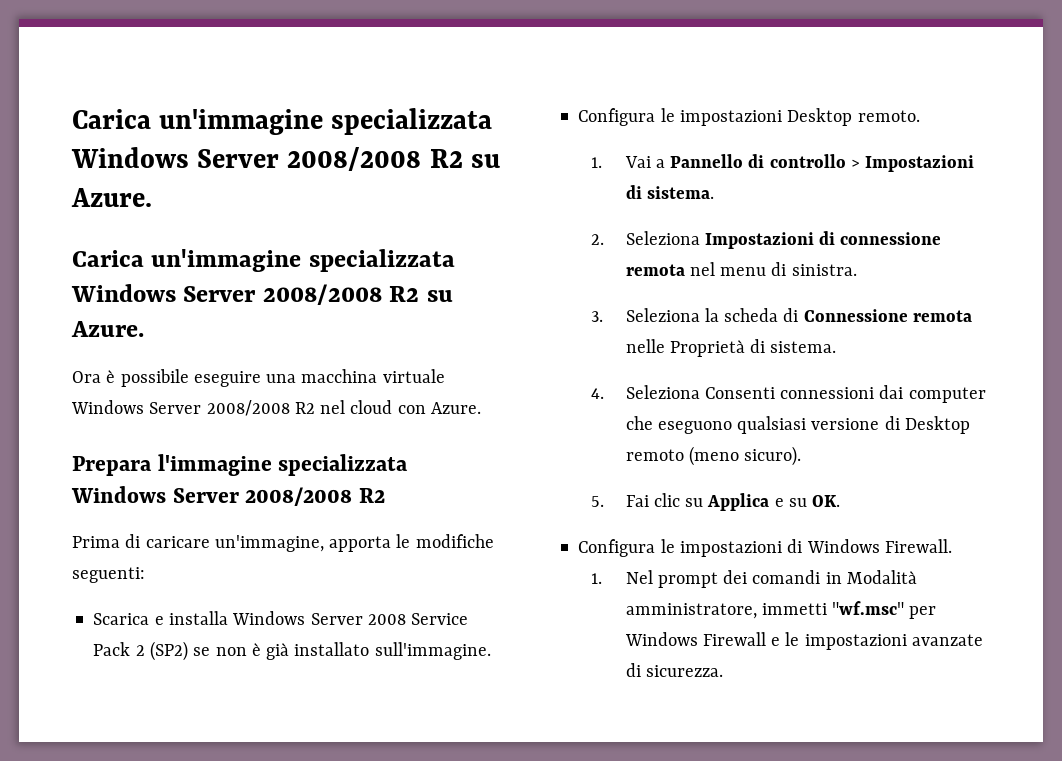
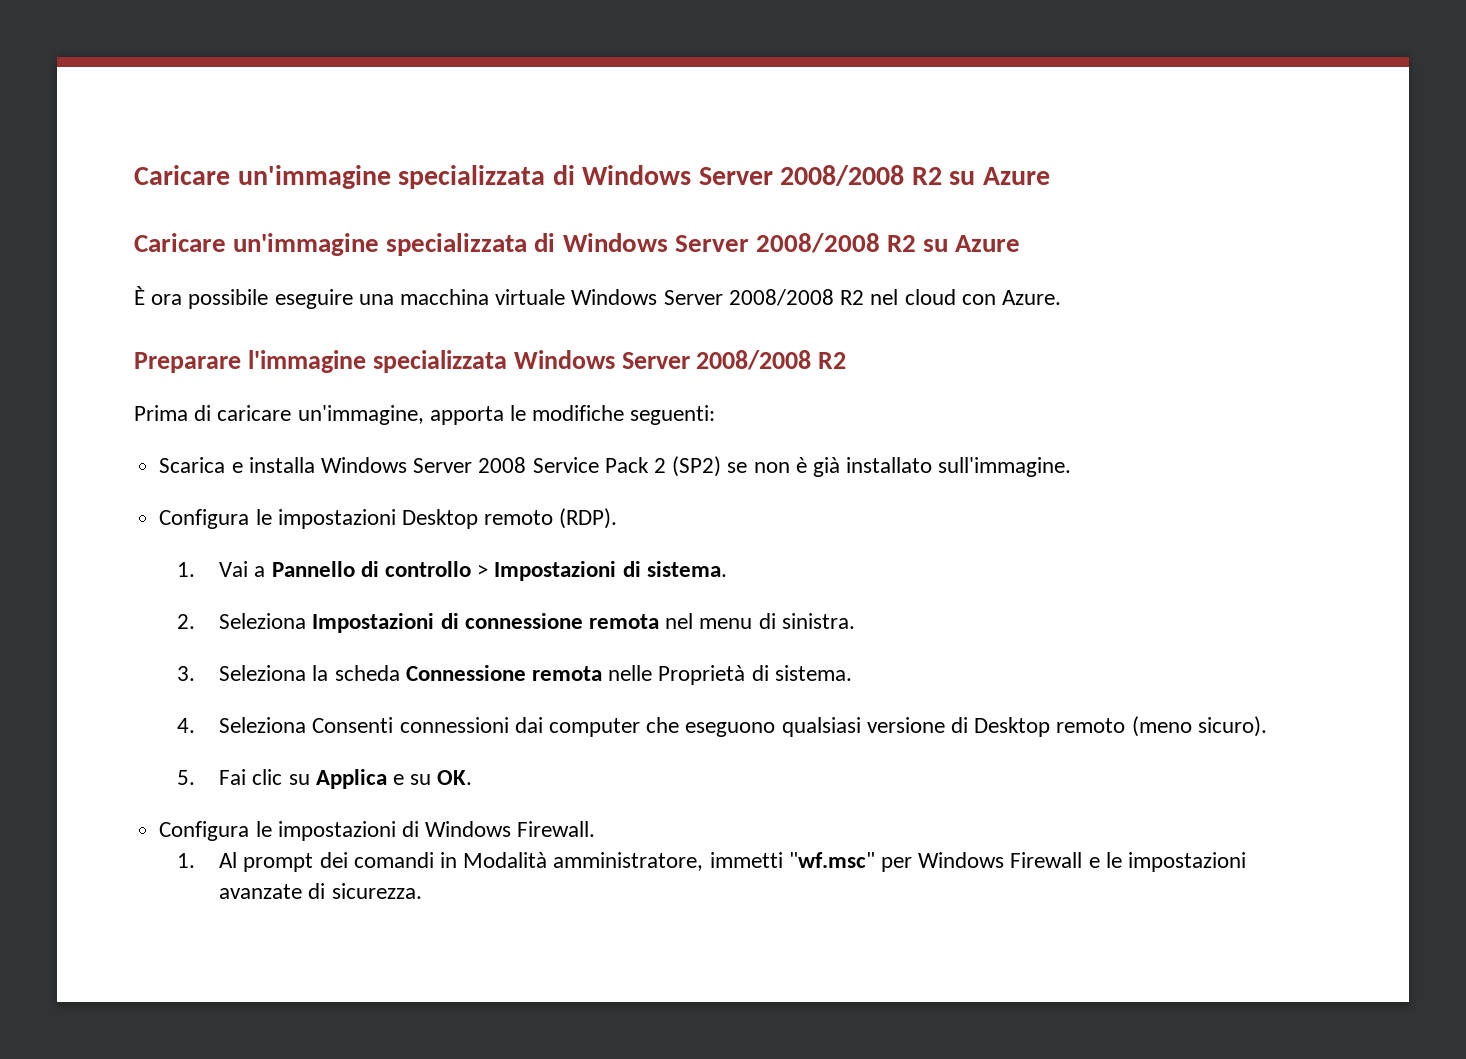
[72,108,493,135] [71,147,500,171] [71,188,152,207] [72,249,455,272] [71,284,453,305] [71,321,144,337] [72,370,116,383] Carica un'immagine specializzata Windows Server 2008/2008 R2 su Azure. // Carica un'immagine specializzata Windows Server 2008/2008 R2 su Azure. // Ora è -> [134,165,1051,189] [134,233,1021,256] [134,286,183,305] Caricare un'immagine specializzata di Windows Server 2008/2008 R2 su Azure // Caricare un'immagine specializzata di Windows Server 2008/2008 R2 su Azure // È ora
[72,456,152,476] Prepara -> [134,352,241,373] Preparare
[857,110,920,122] remoto. -> [484,508,618,529] remoto (RDP).
[783,308,799,322] di -> (400, 673) none
[625,570,653,584] Nel -> [219,852,238,868] Al

